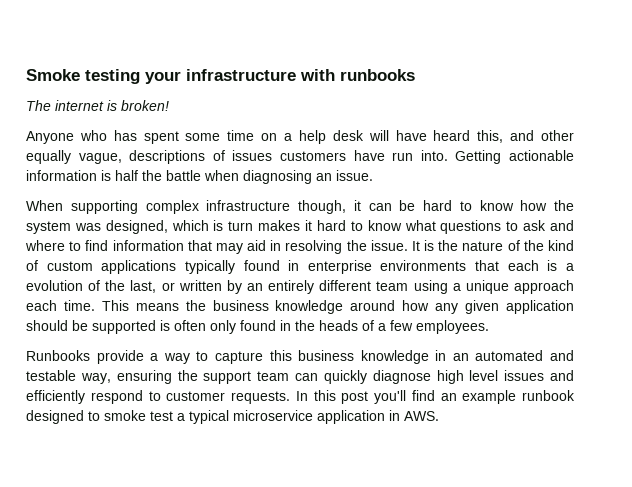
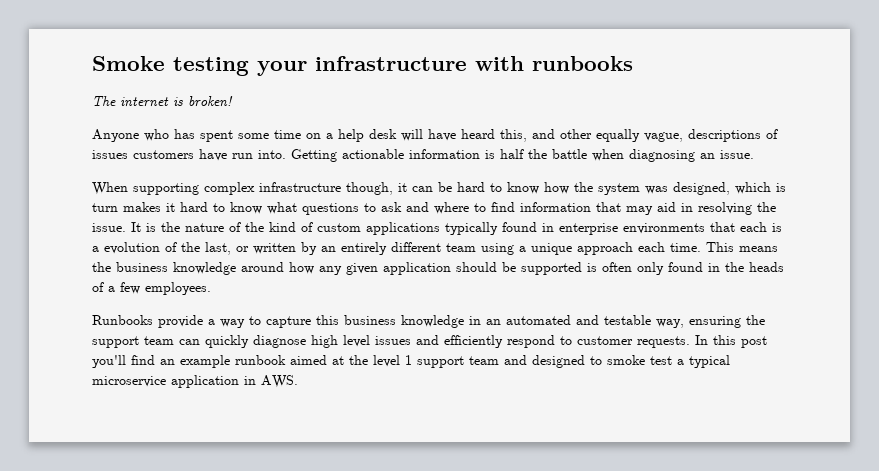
(575, 395) none -> [290,355,527,368] aimed at the level 1 support team and

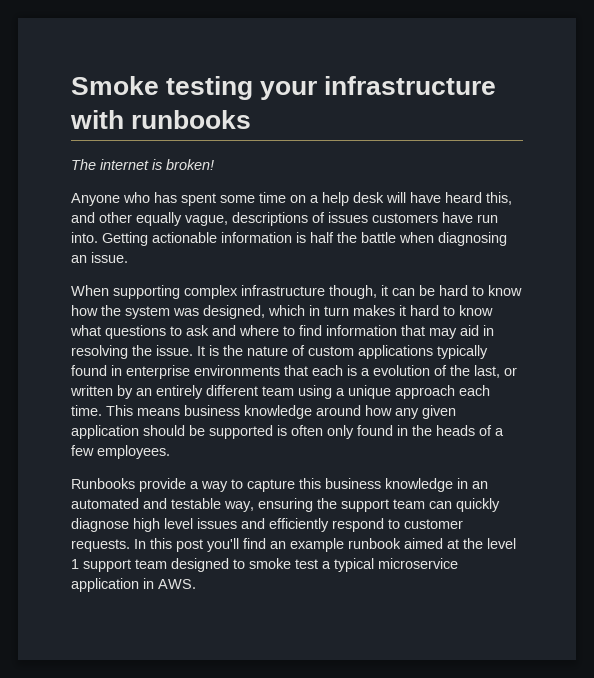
[776,183,786,192] is -> [309,305,320,316] in
[245,222,313,232] the kind of -> (305, 350) none
[92,262,111,272] the -> (180, 412) none
[504,355,527,365] and -> (167, 564) none

